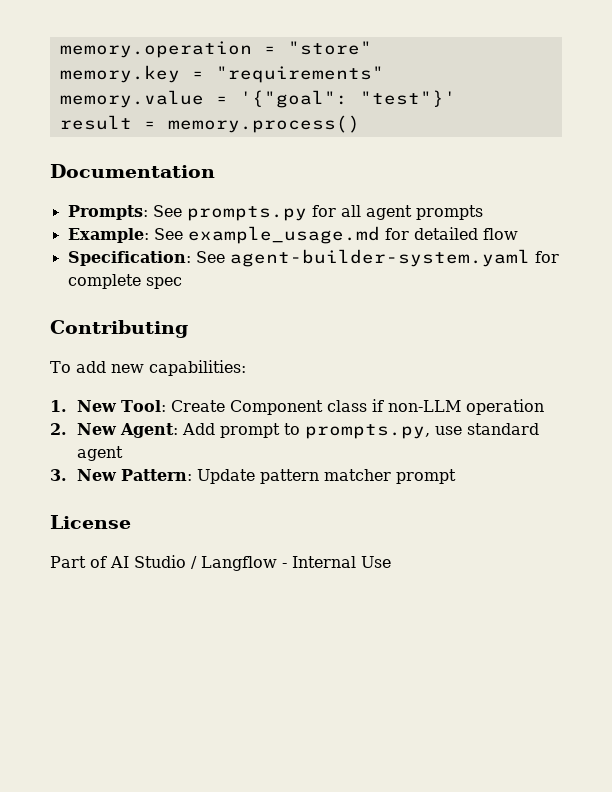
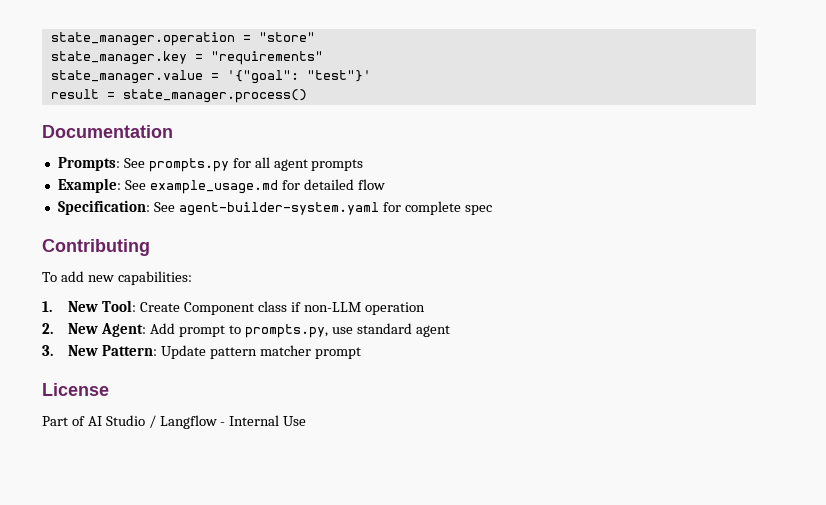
[59,41,252,58] memory.operation -> [50,32,235,46] state_manager.operation
[59,65,180,83] memory.key -> [50,51,187,65] state_manager.key
[59,90,204,108] memory.value -> [50,70,203,84] state_manager.value
[167,115,360,133] memory.process() -> [122,89,307,103] state_manager.process()

